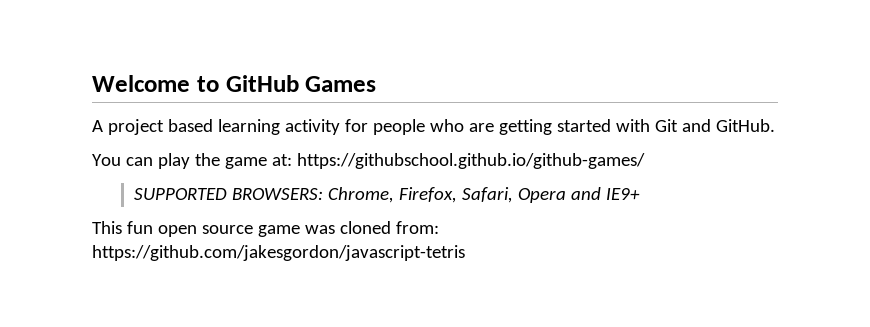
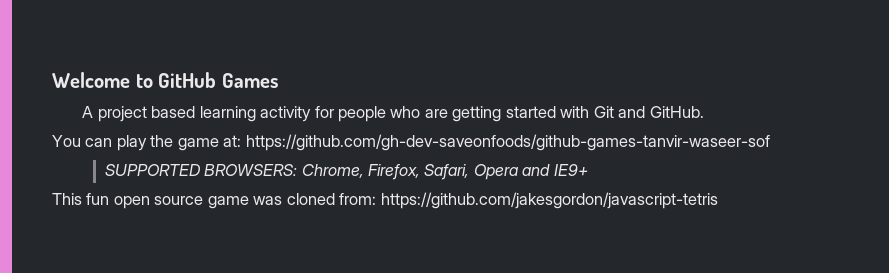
[296,153,645,169] https://githubschool.github.io/github-games/ -> [245,134,770,151] https://github.com/gh-dev-saveonfoods/github-games-tanvir-waseer-sof

